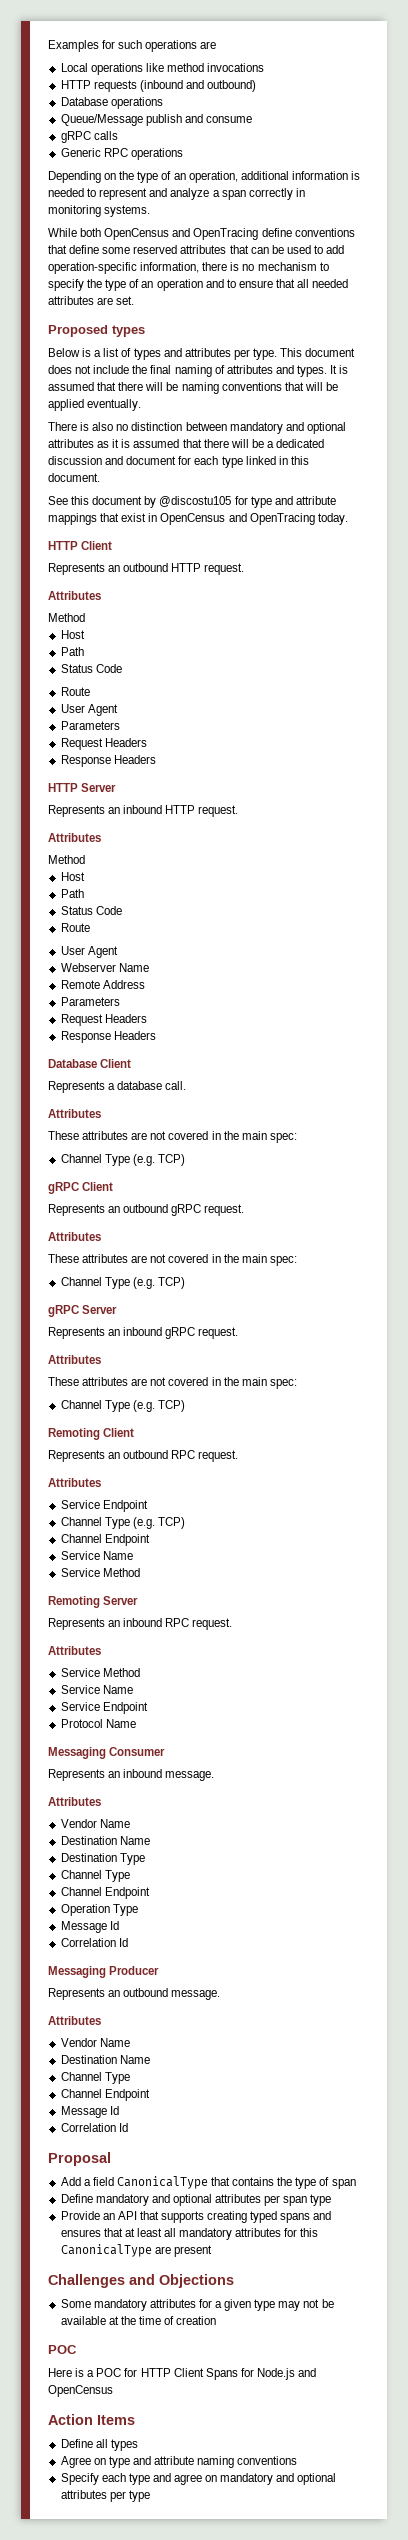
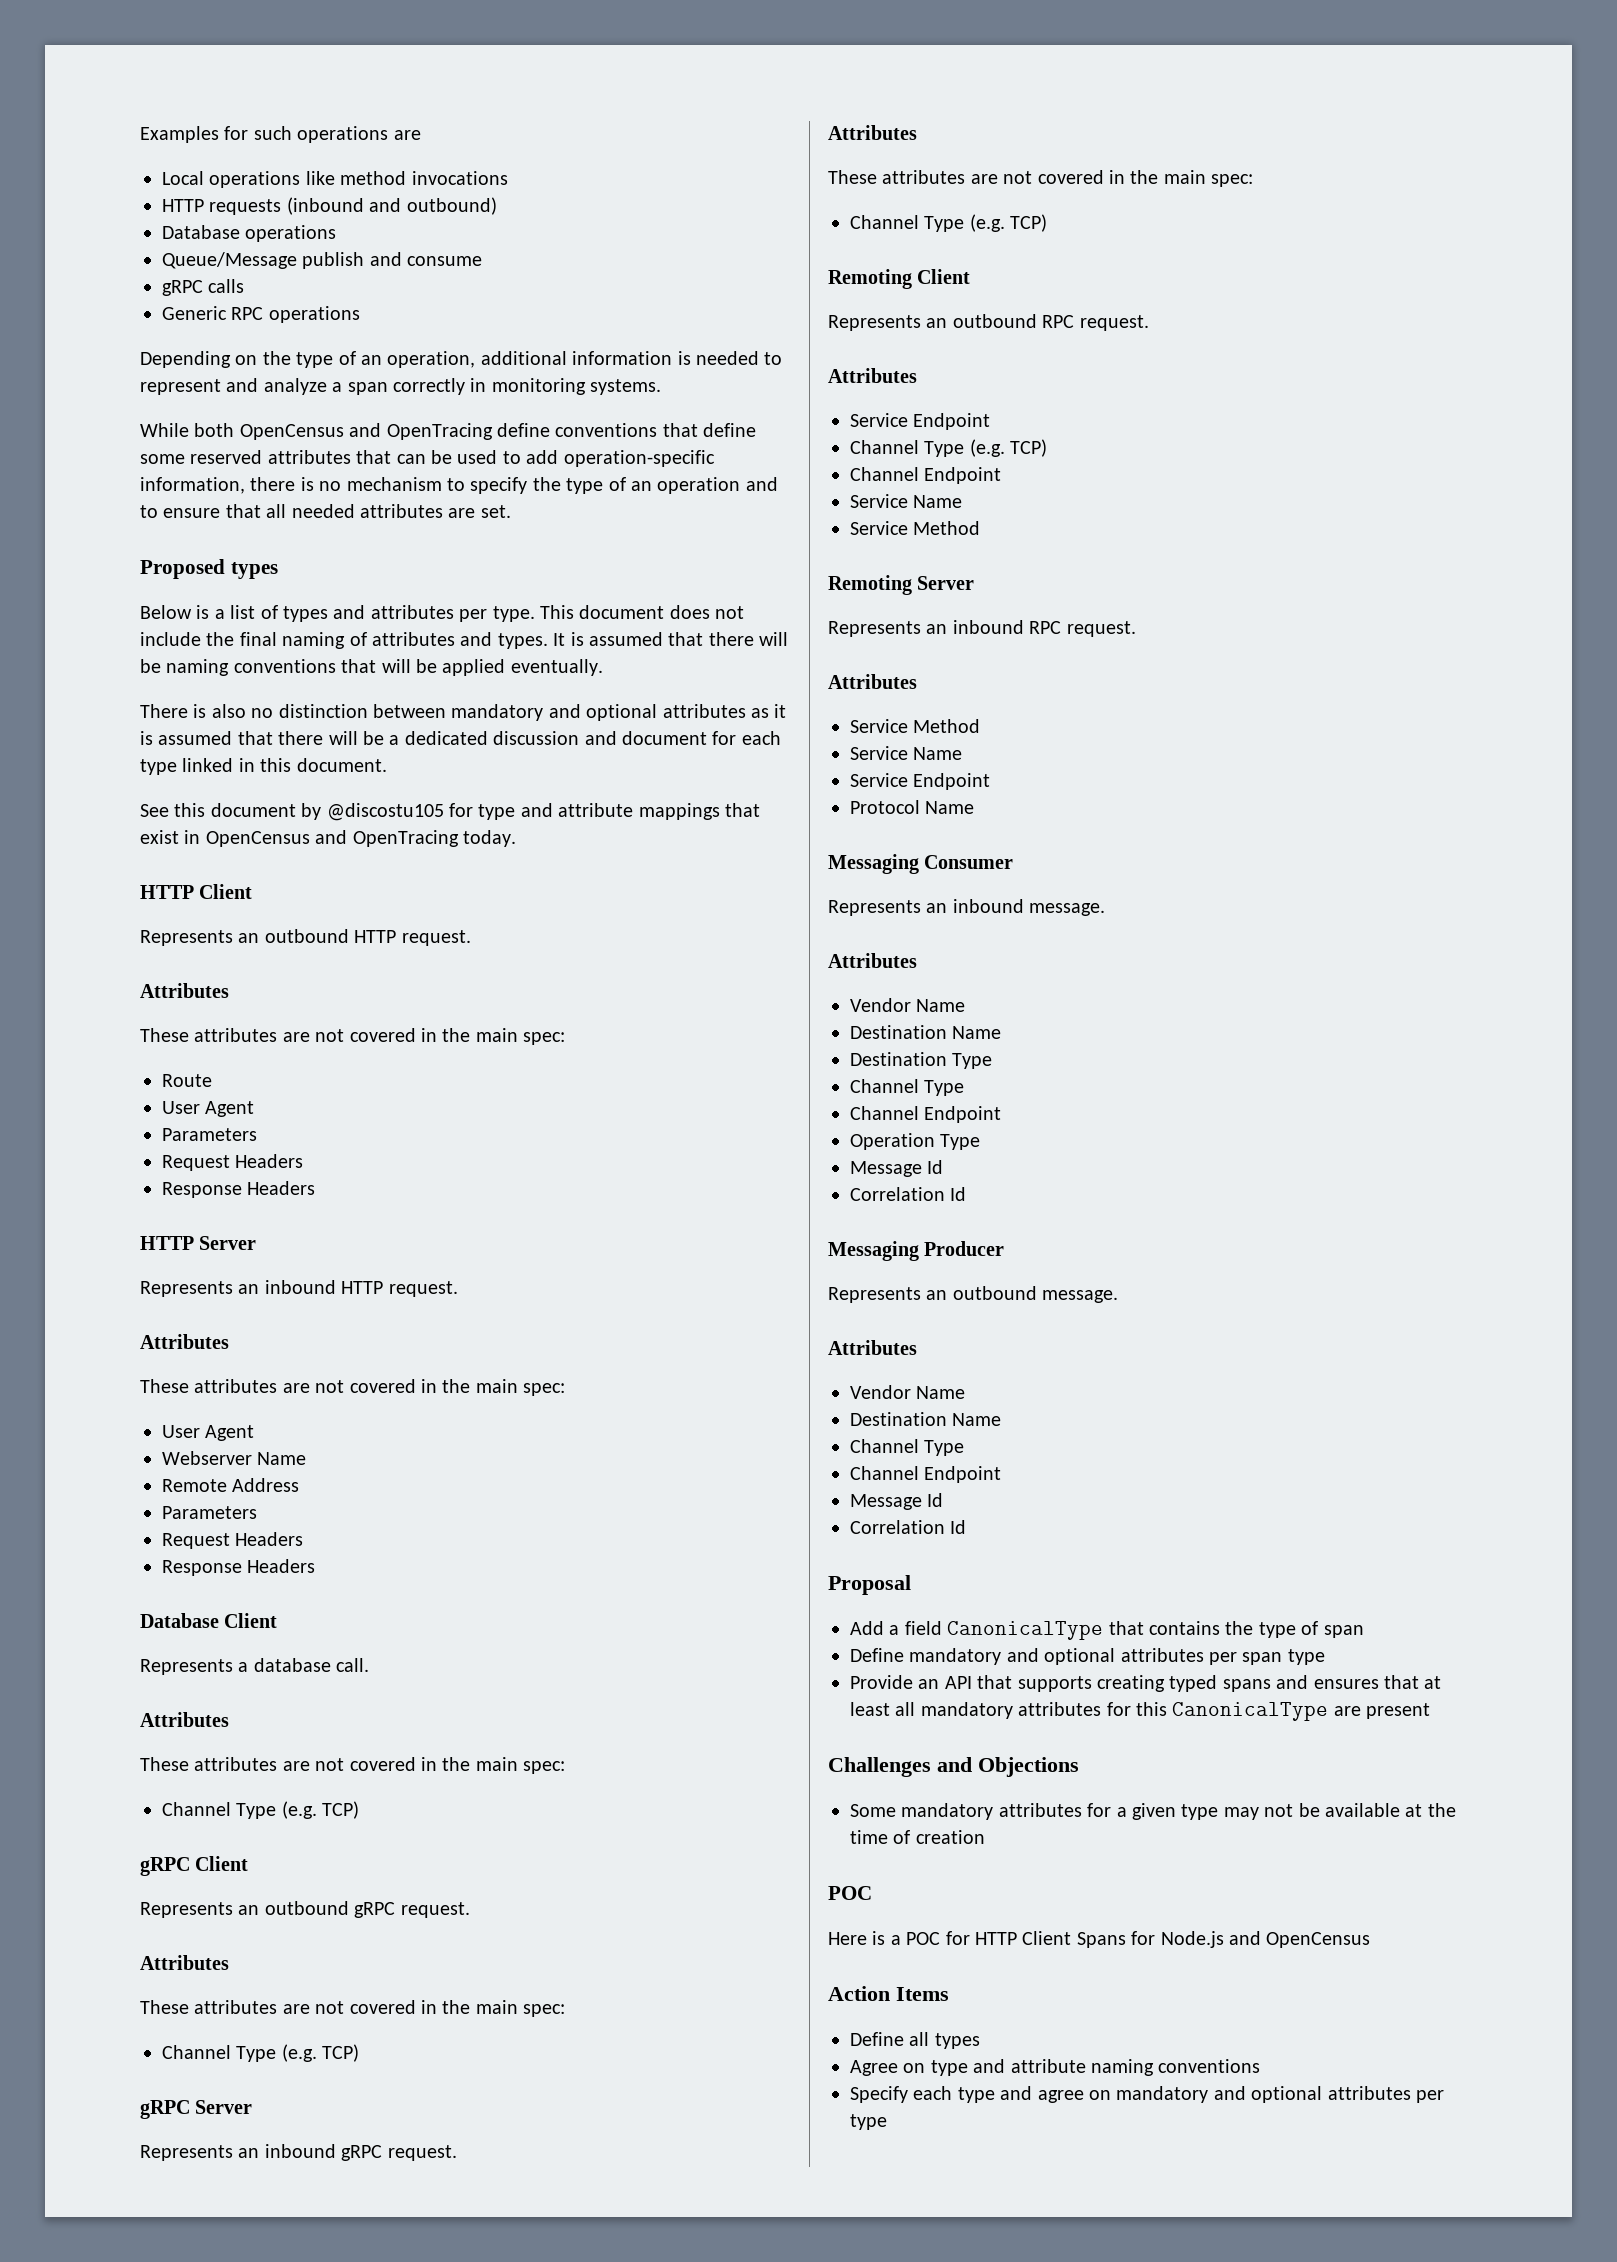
[48,613,85,622] [60,630,85,639] [60,647,84,656] [60,664,122,673] Method // Host // Path // Status Code -> [140,1028,566,1045] These attributes are not covered in the main spec:
[48,855,85,864] [60,872,85,881] [60,889,84,898] [60,906,122,915] [60,923,90,932] Method // Host // Path // Status Code // Route -> [140,1379,566,1396] These attributes are not covered in the main spec:

